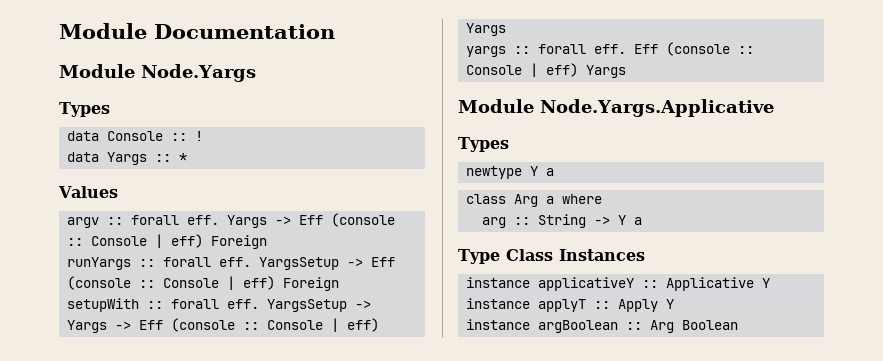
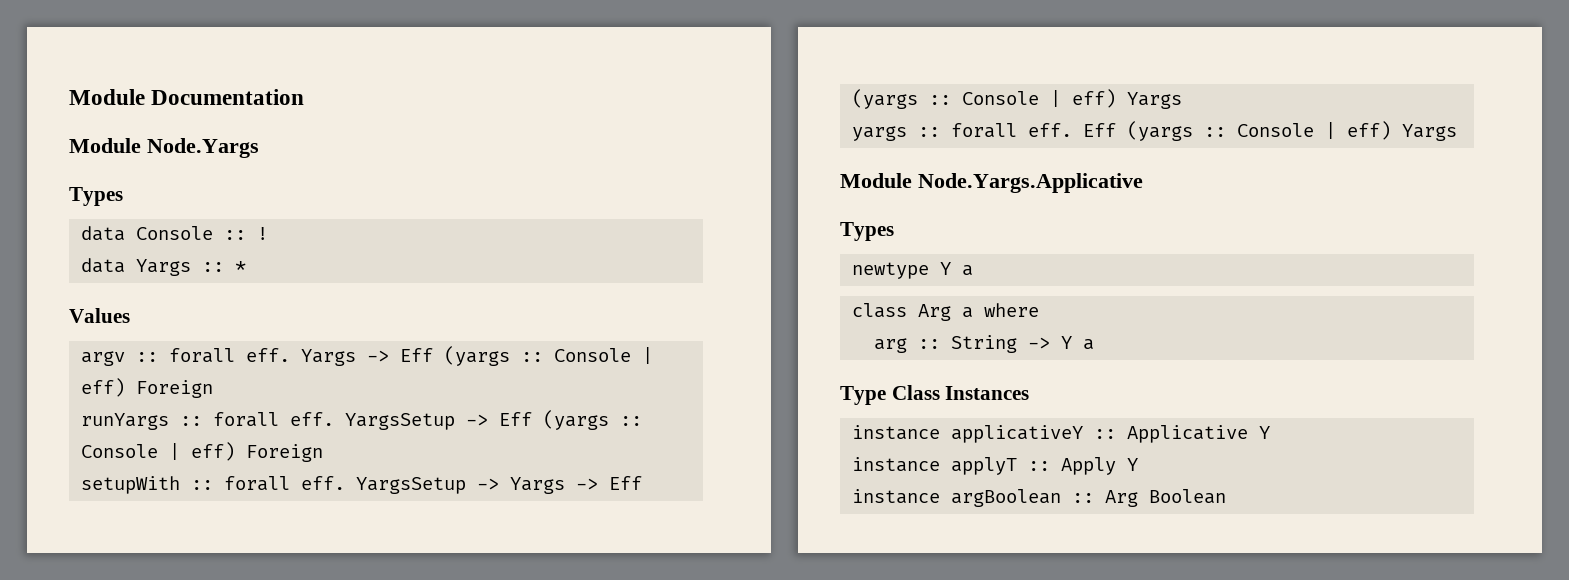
[331,213,396,227] (console -> [444,346,510,366] (yargs
[67,276,132,290] (console -> [543,410,609,430] (yargs
[171,318,236,332] (console -> [852,89,918,109] (yargs
[666,42,731,56] (console -> [1127,121,1193,141] (yargs

